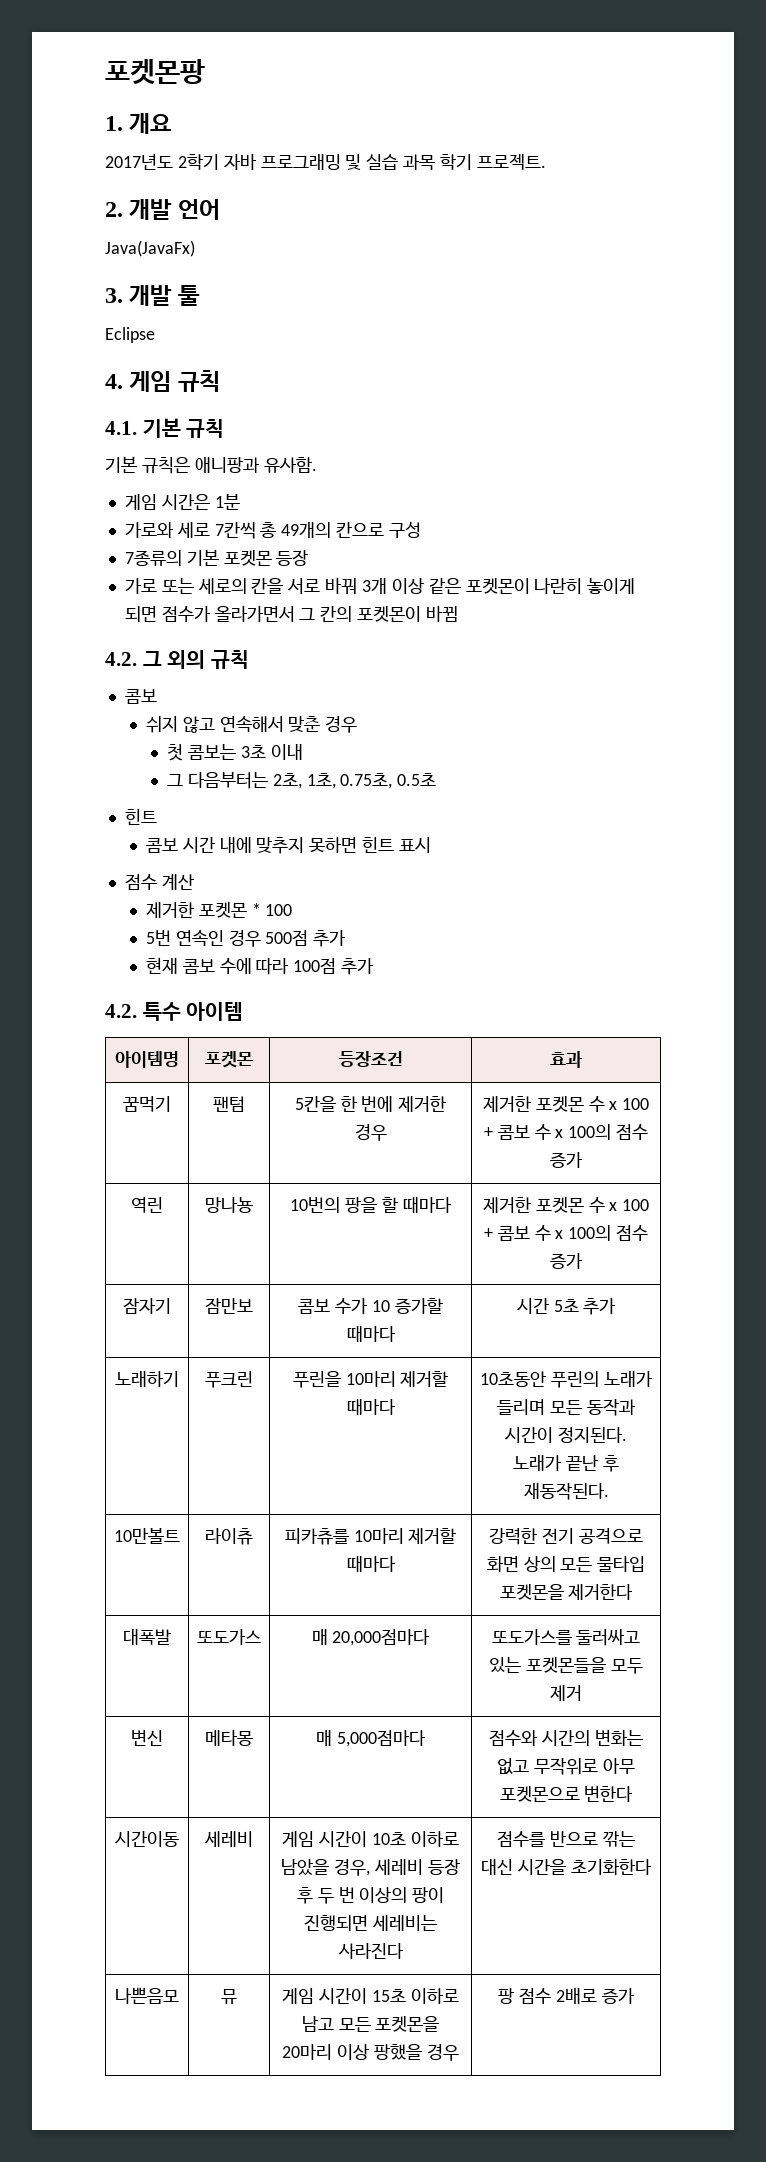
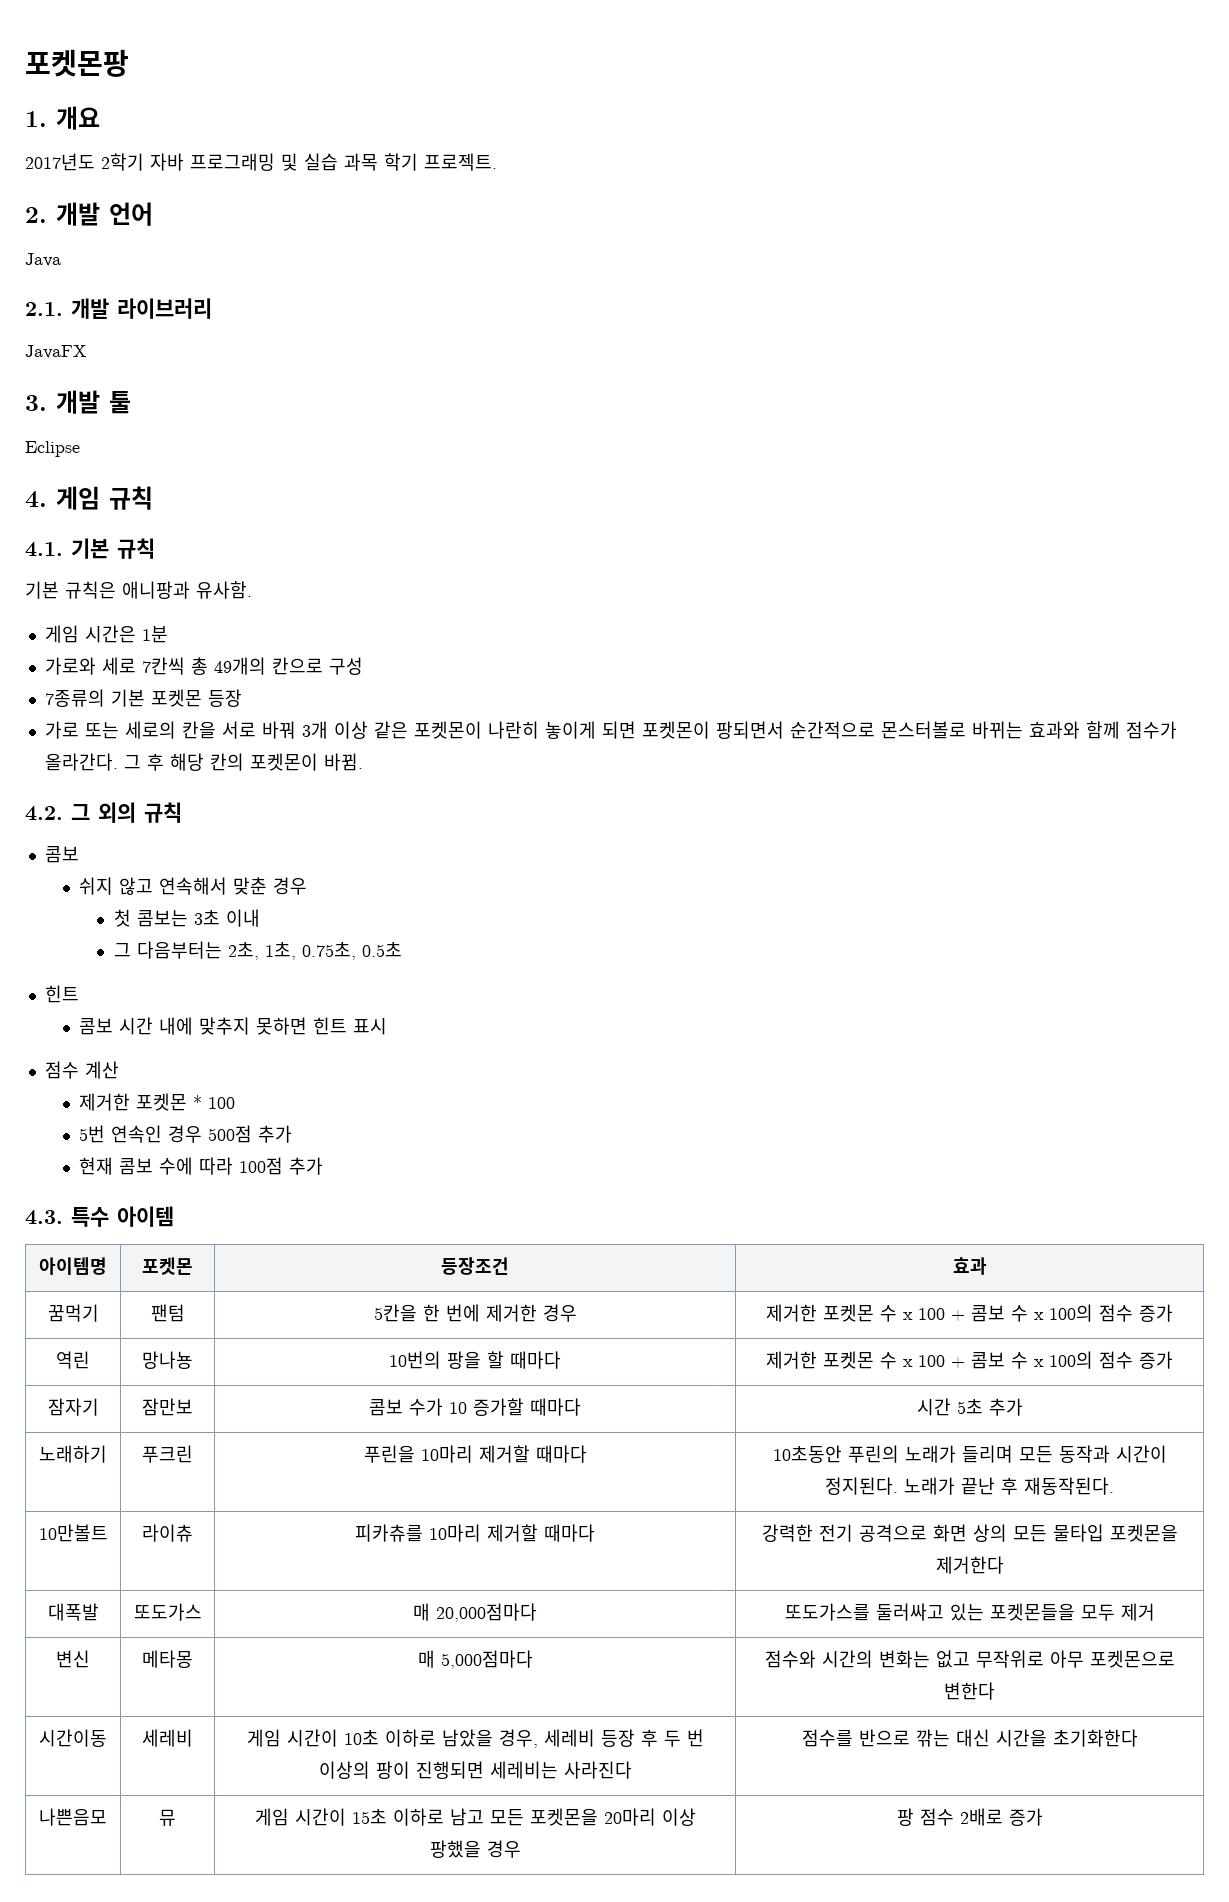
[105,240,195,257] Java(JavaFx) -> [25,253,61,267] [25,298,212,319] [25,345,87,359] Java // 2.1. 개발 라이브러리 // JavaFX
[161,606,316,622] 점수가 올라가면서 그 -> [641,721,1177,739] [44,753,204,771] 포켓몬이 팡되면서 순간적으로 몬스터볼로 바뀌는 효과와 함께 점수가 올라간다. 그 후 해당
[425,605,458,622] 바뀜 -> [323,753,363,771] 바뀜.
[105,1004,137,1018] 4.2. -> [25,1210,63,1225] 4.3.

